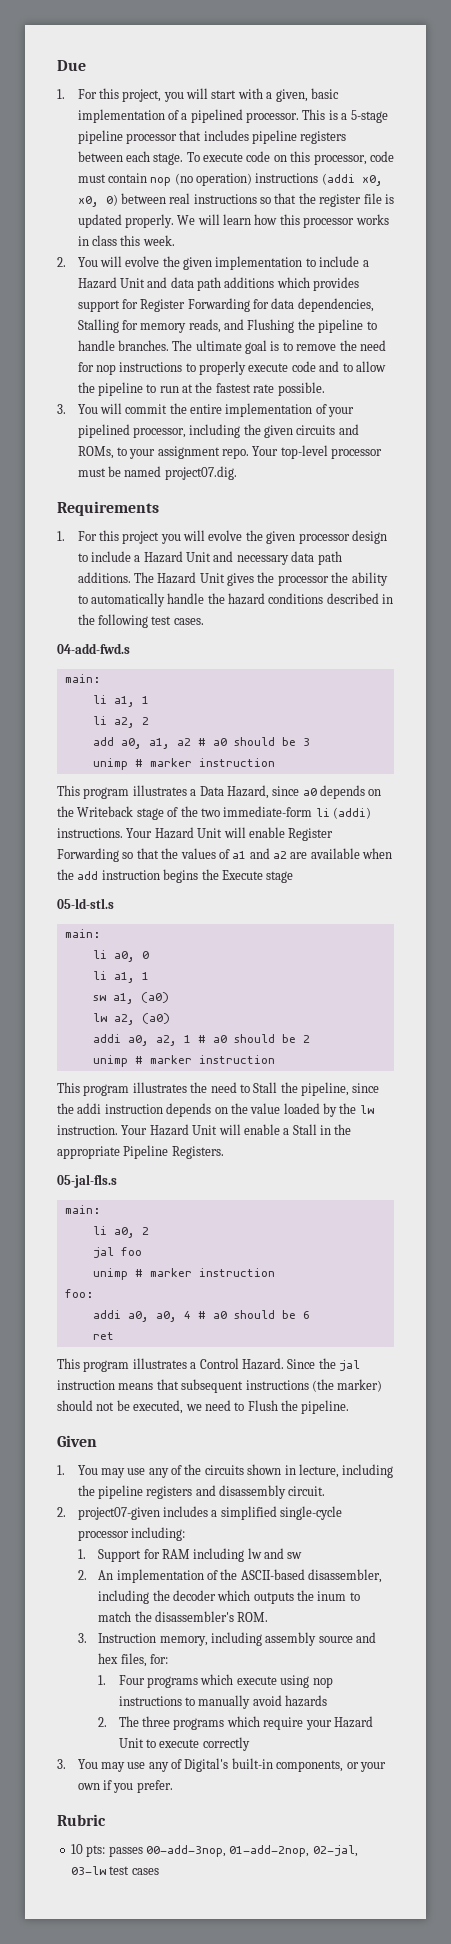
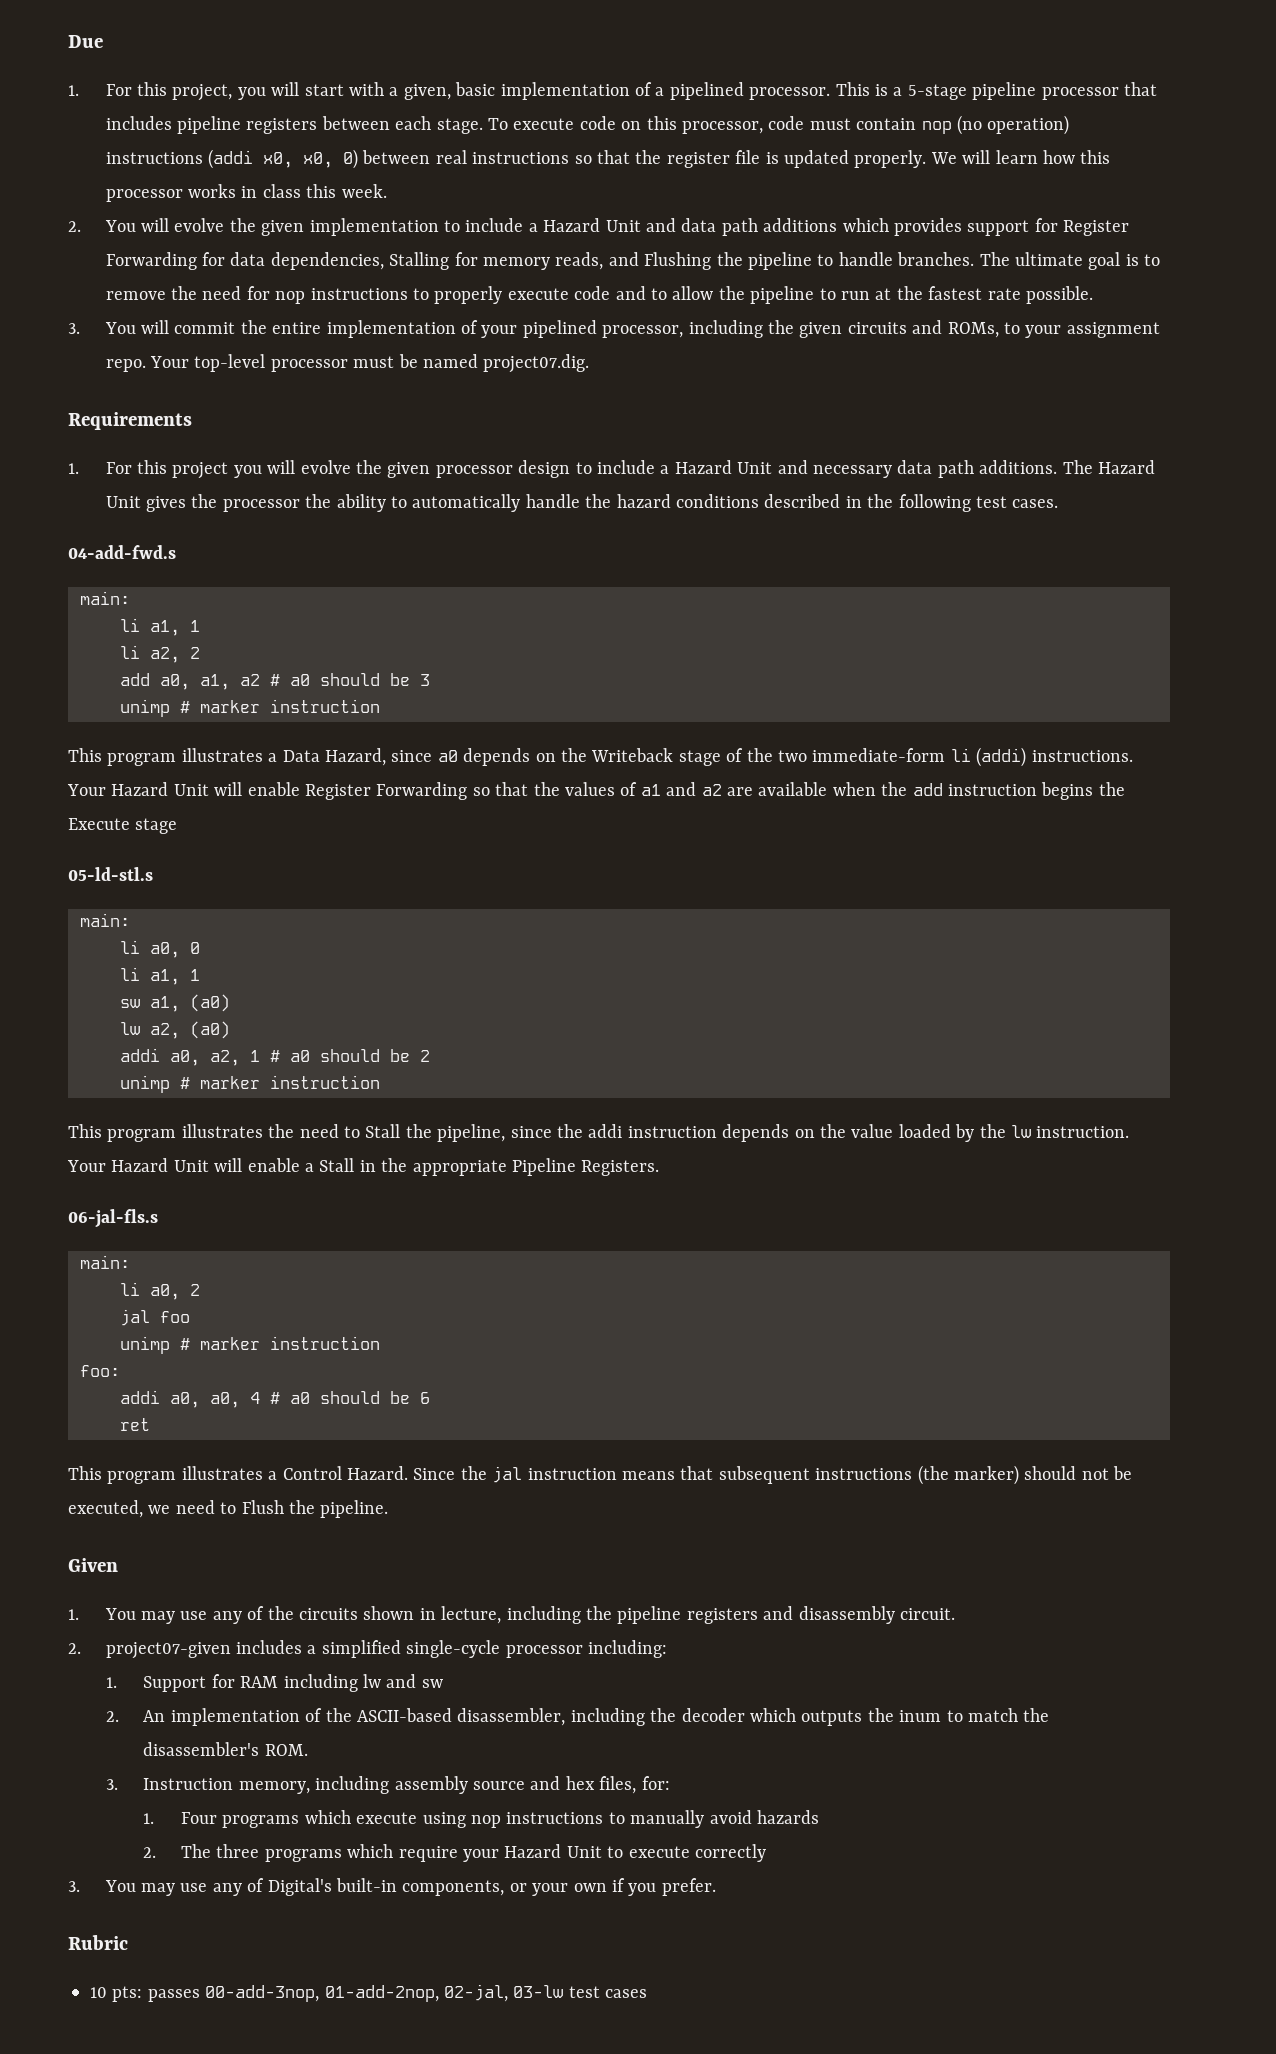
[57,1174,117,1188] 05-jal-fls.s -> [68,1209,158,1228] 06-jal-fls.s

